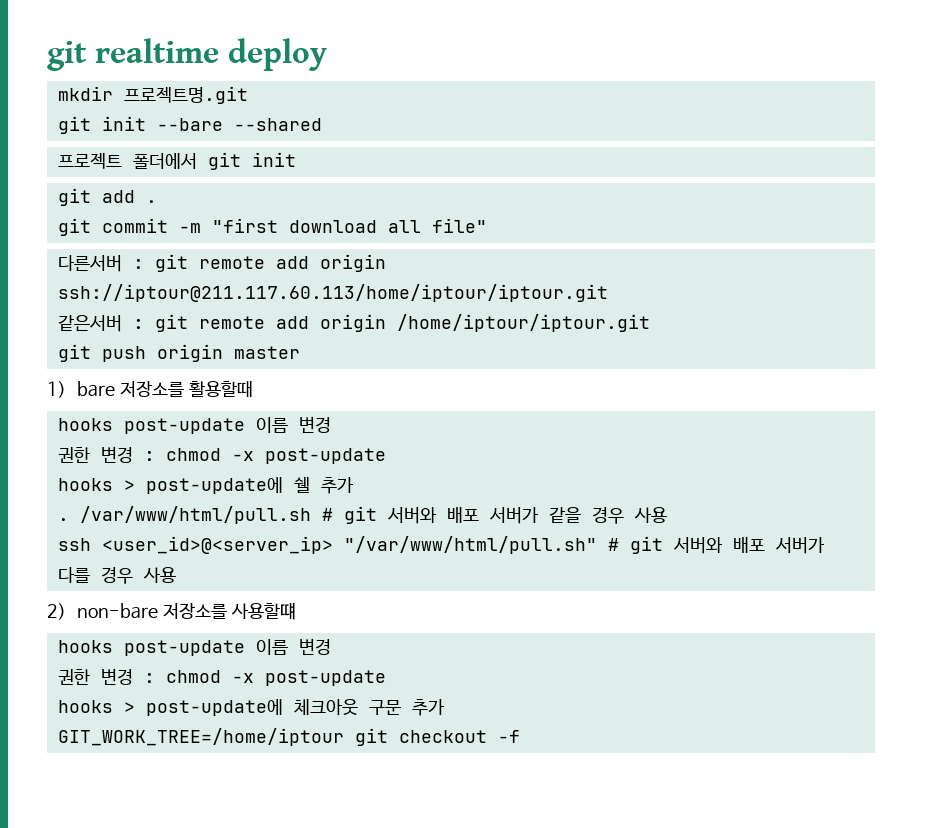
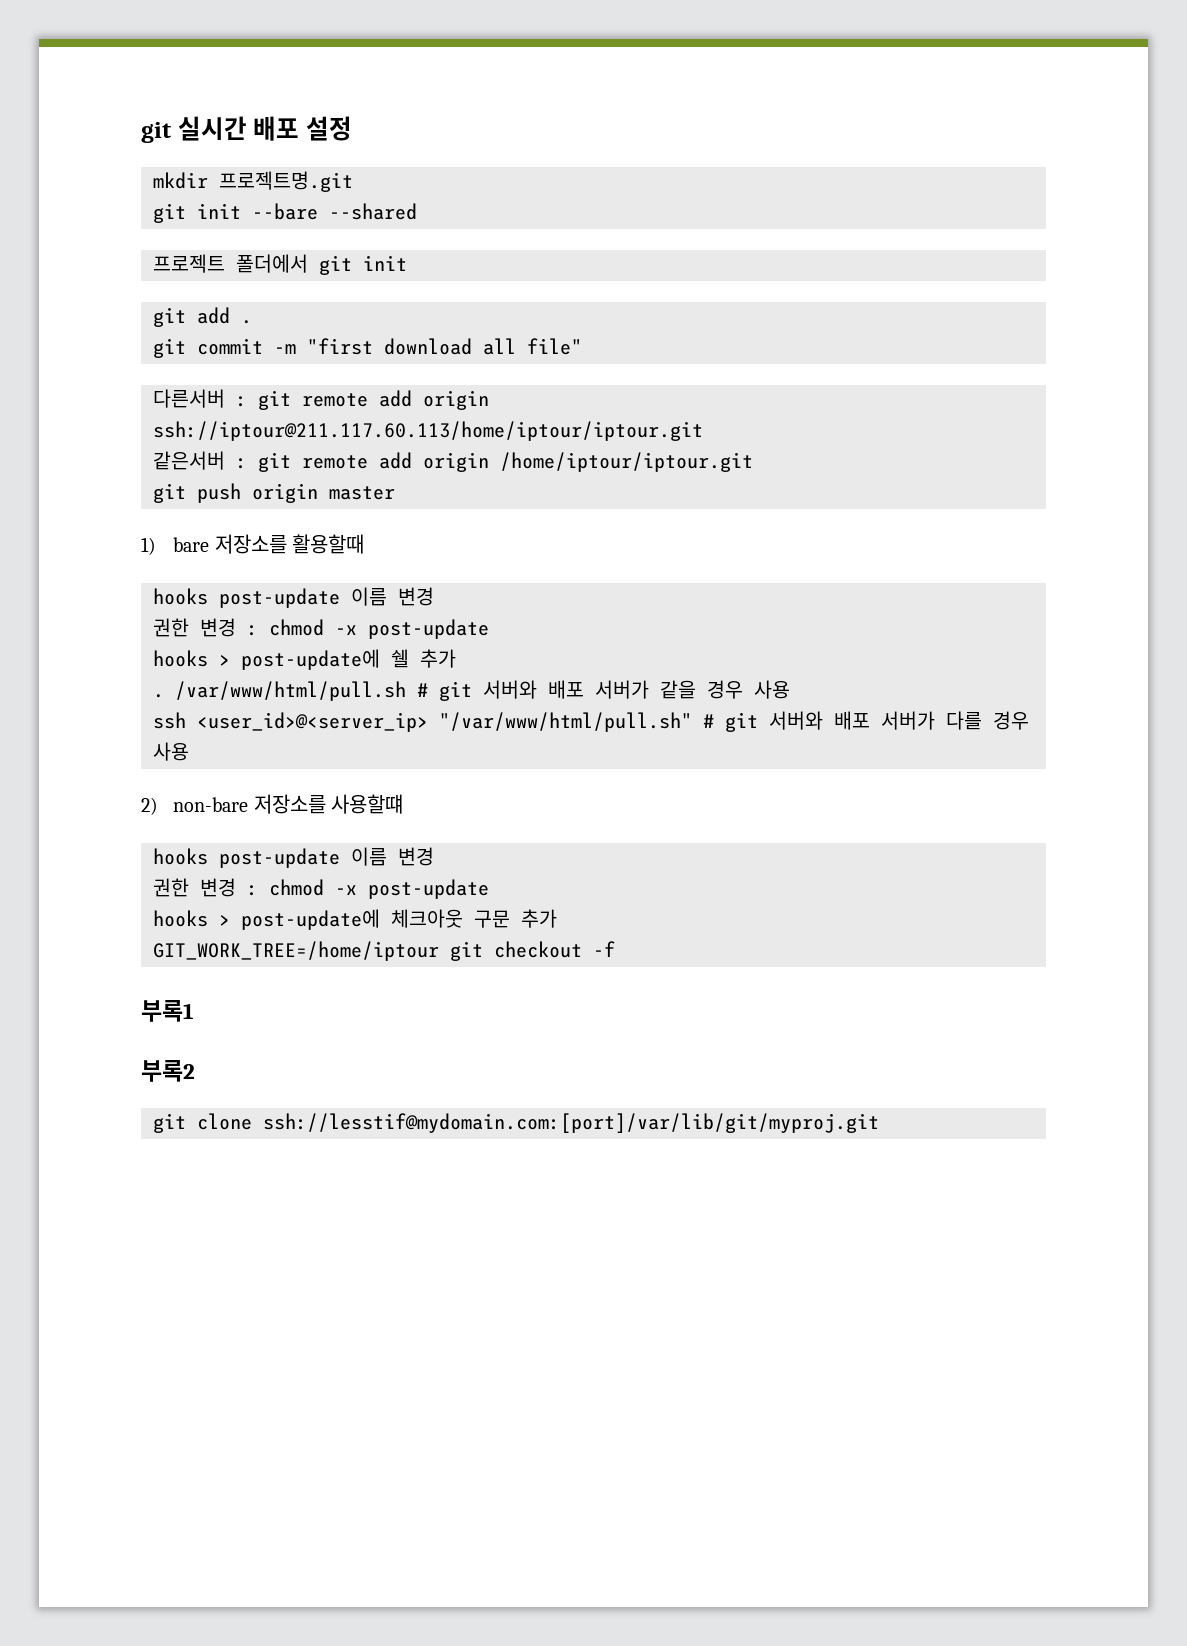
[47,38,327,71] git realtime deploy -> [141,116,352,143] git 실시간 배포 설정
(520, 736) none -> [141,1000,194,1022] [141,1060,195,1082] [153,1113,879,1133] // 부록1 // 부록2 // git clone ssh://lesstif@mydomain.com:[port]/var/lib/git/myproj.git

